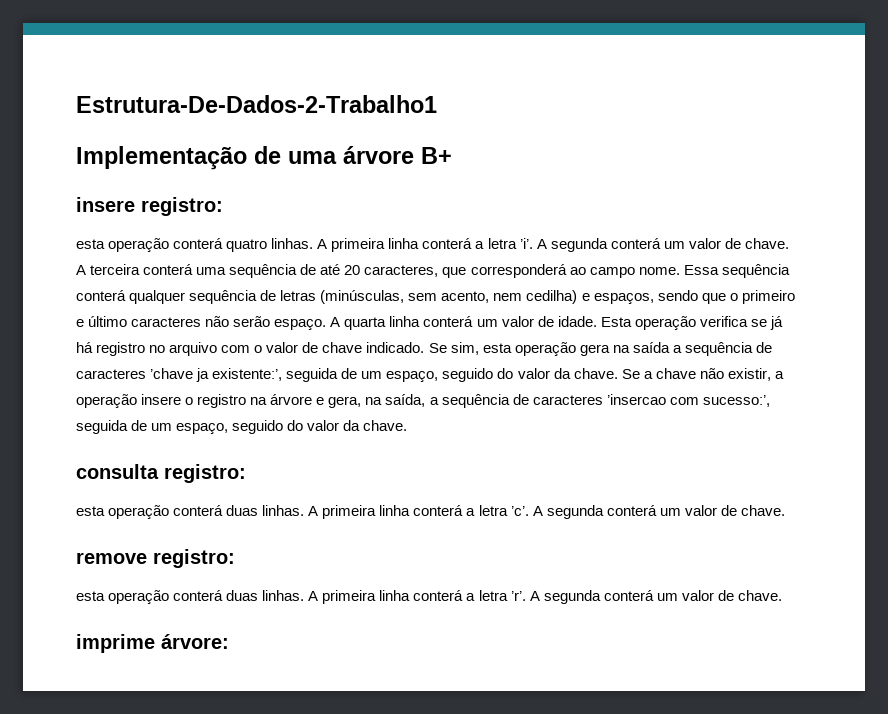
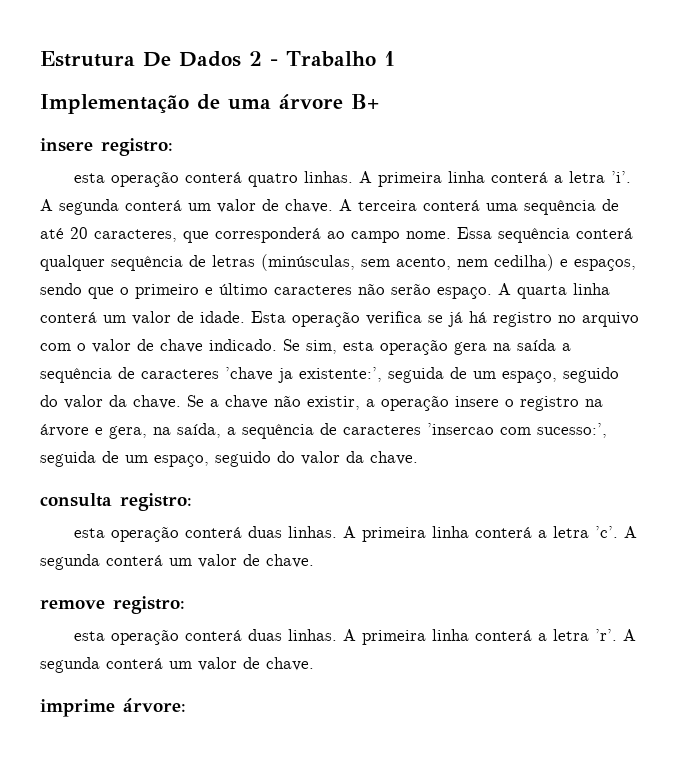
[76,95,437,113] Estrutura-De-Dados-2-Trabalho1 -> [40,51,395,67] Estrutura De Dados 2 - Trabalho 1

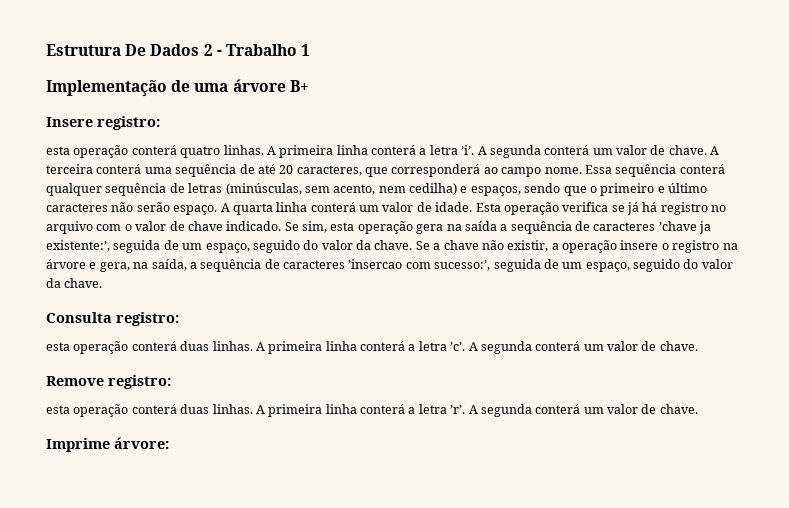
[40,138,93,152] insere -> [46,117,93,127] Insere
[40,493,112,507] consulta -> [46,312,112,323] Consulta
[40,599,105,609] remove -> [46,376,104,386] Remove
[40,699,115,717] imprime -> [46,438,110,452] Imprime

